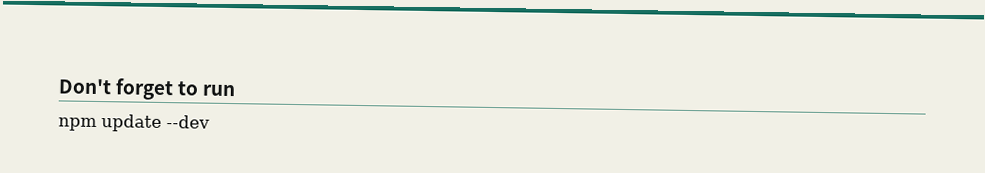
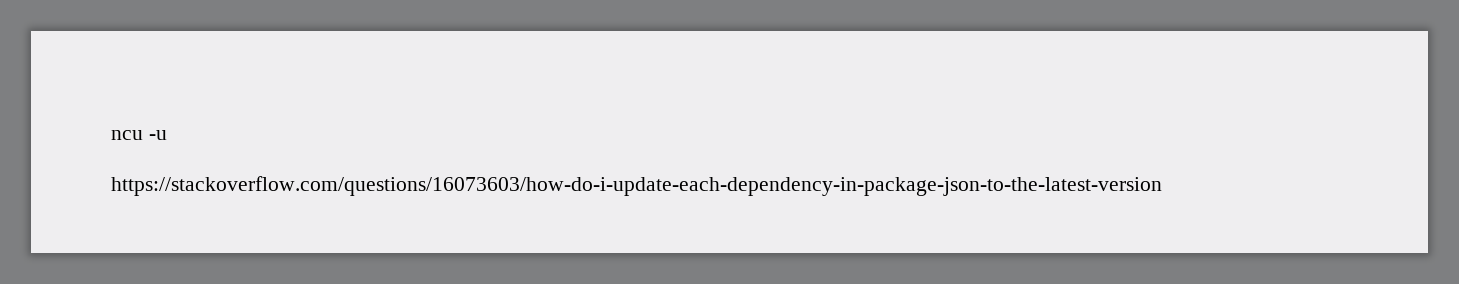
[58,78,236,101] [58,114,210,132] Don't forget to run // npm update --dev -> [111,130,167,140] [111,176,1162,196] ncu -u // https://stackoverflow.com/questions/16073603/how-do-i-update-each-dependency-in-package-json-to-the-latest-version

